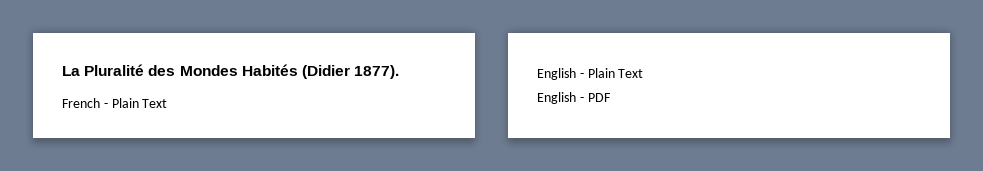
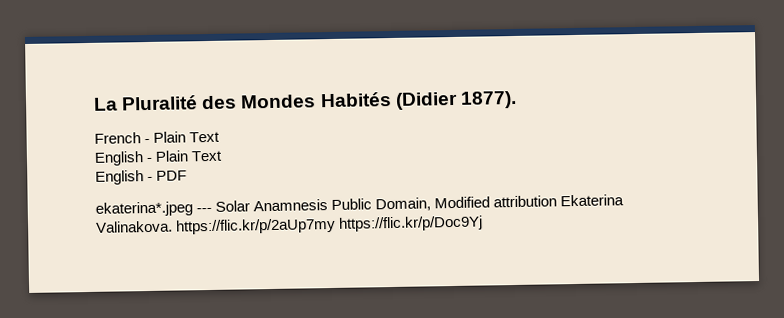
(611, 97) none -> [95,194,625,217] [95,215,484,235] // ekaterina*.jpeg --- Solar Anamnesis Public Domain, Modified attribution Ekaterina Valinakova. https://flic.kr/p/2aUp7my https://flic.kr/p/Doc9Yj

